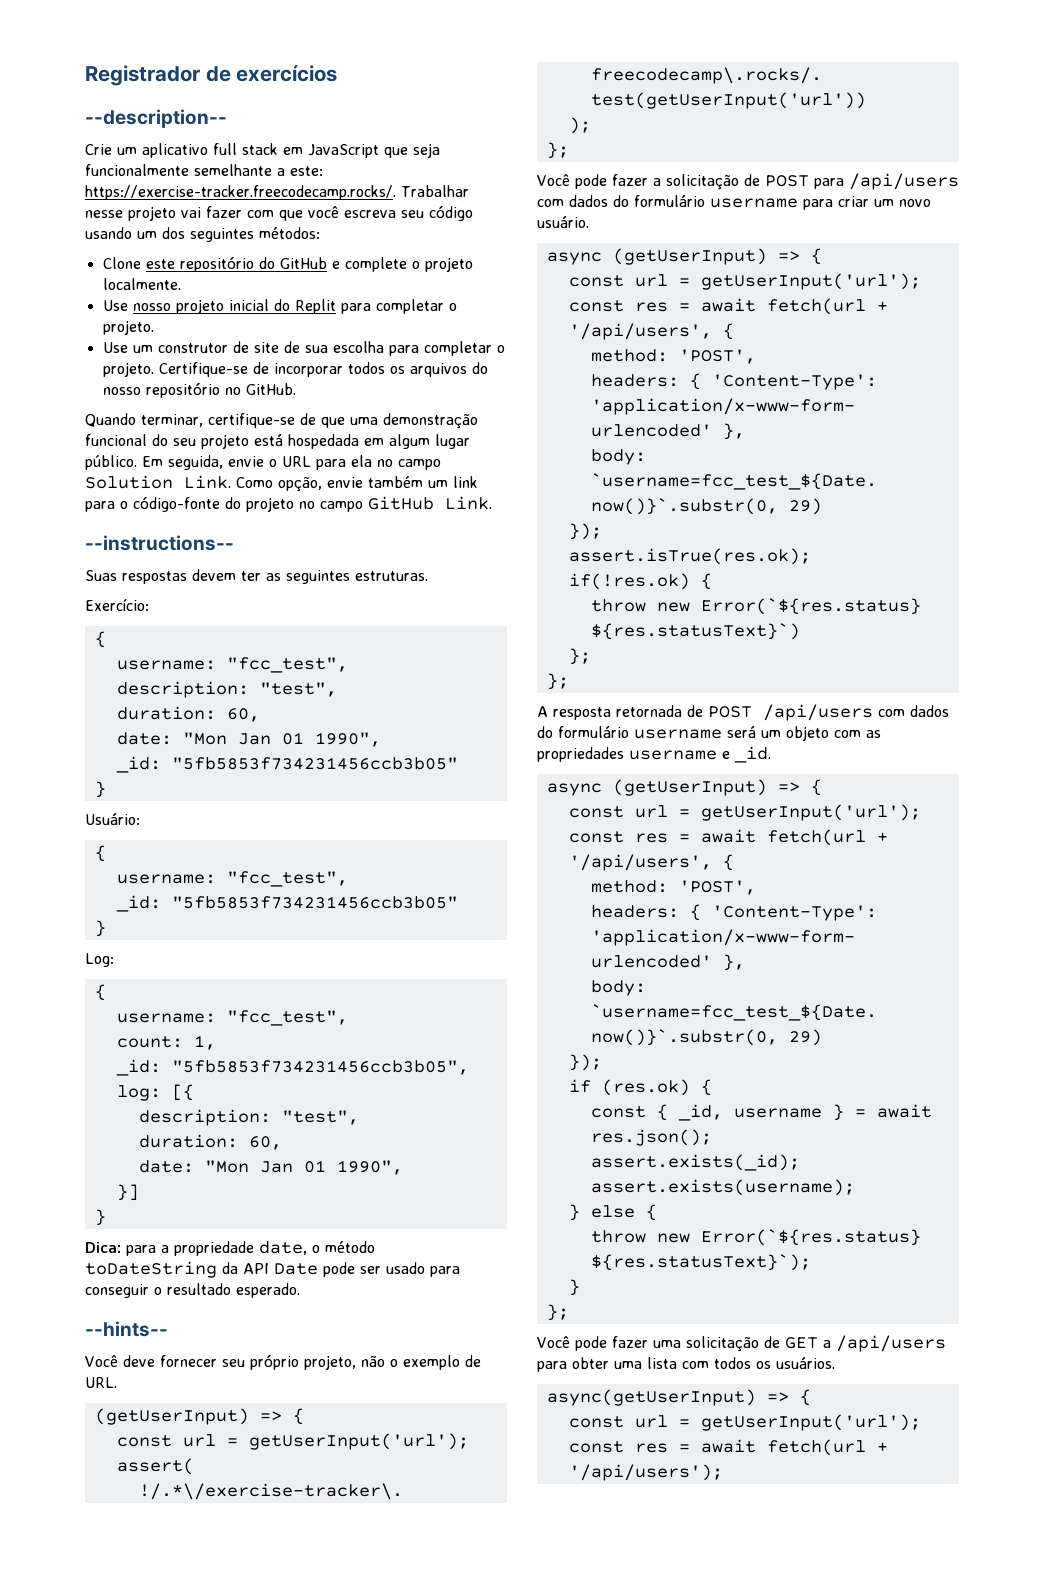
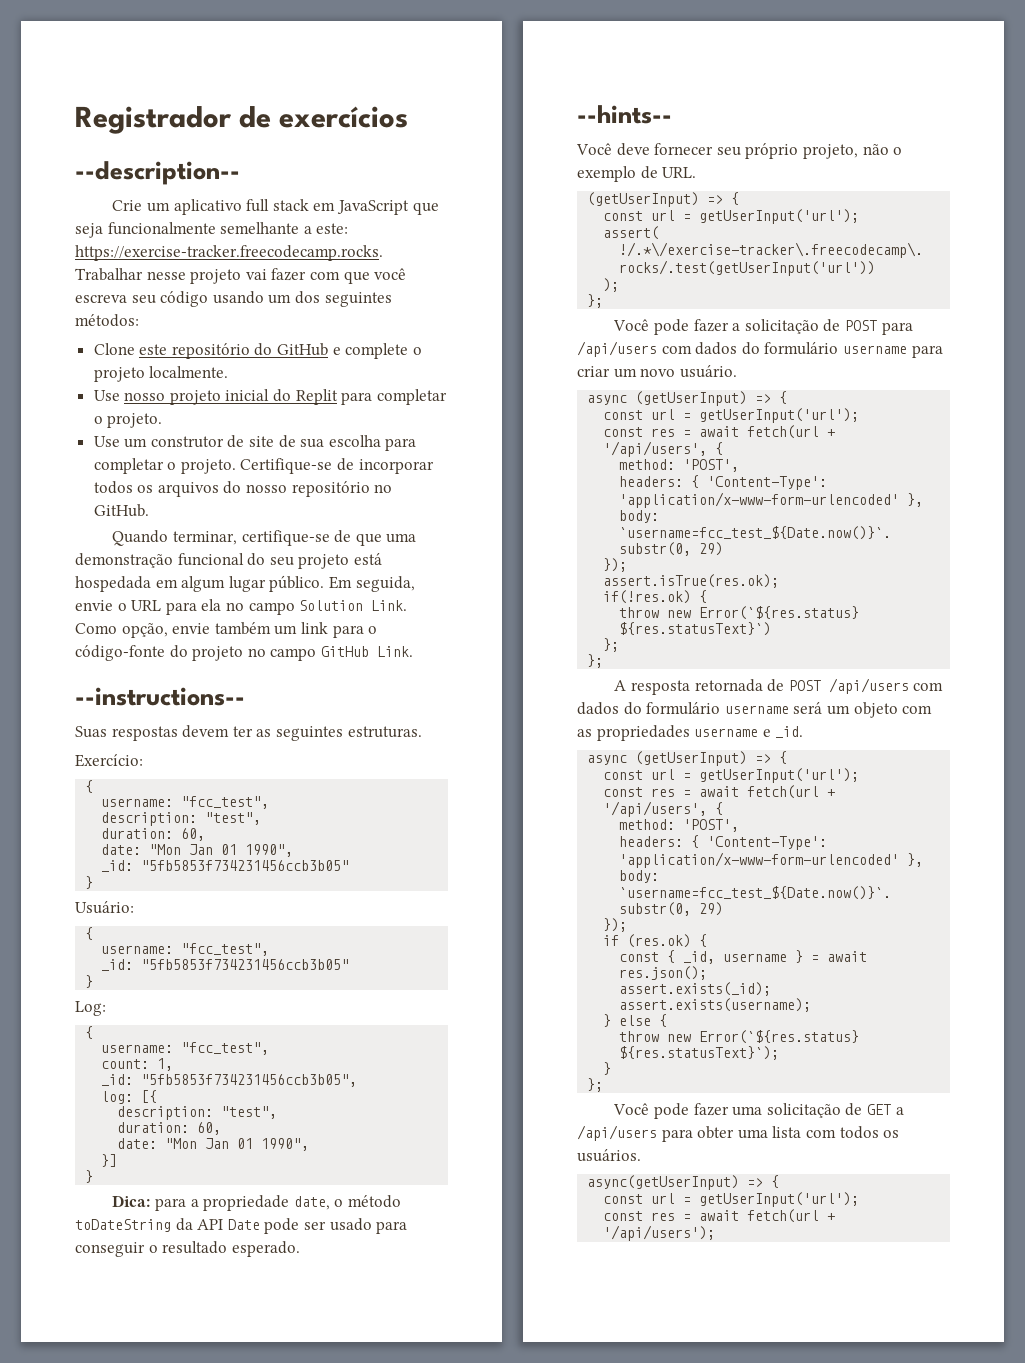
[85,185,396,200] https://exercise-tracker.freecodecamp.rocks/. -> [75,245,383,261] https://exercise-tracker.freecodecamp.rocks.

